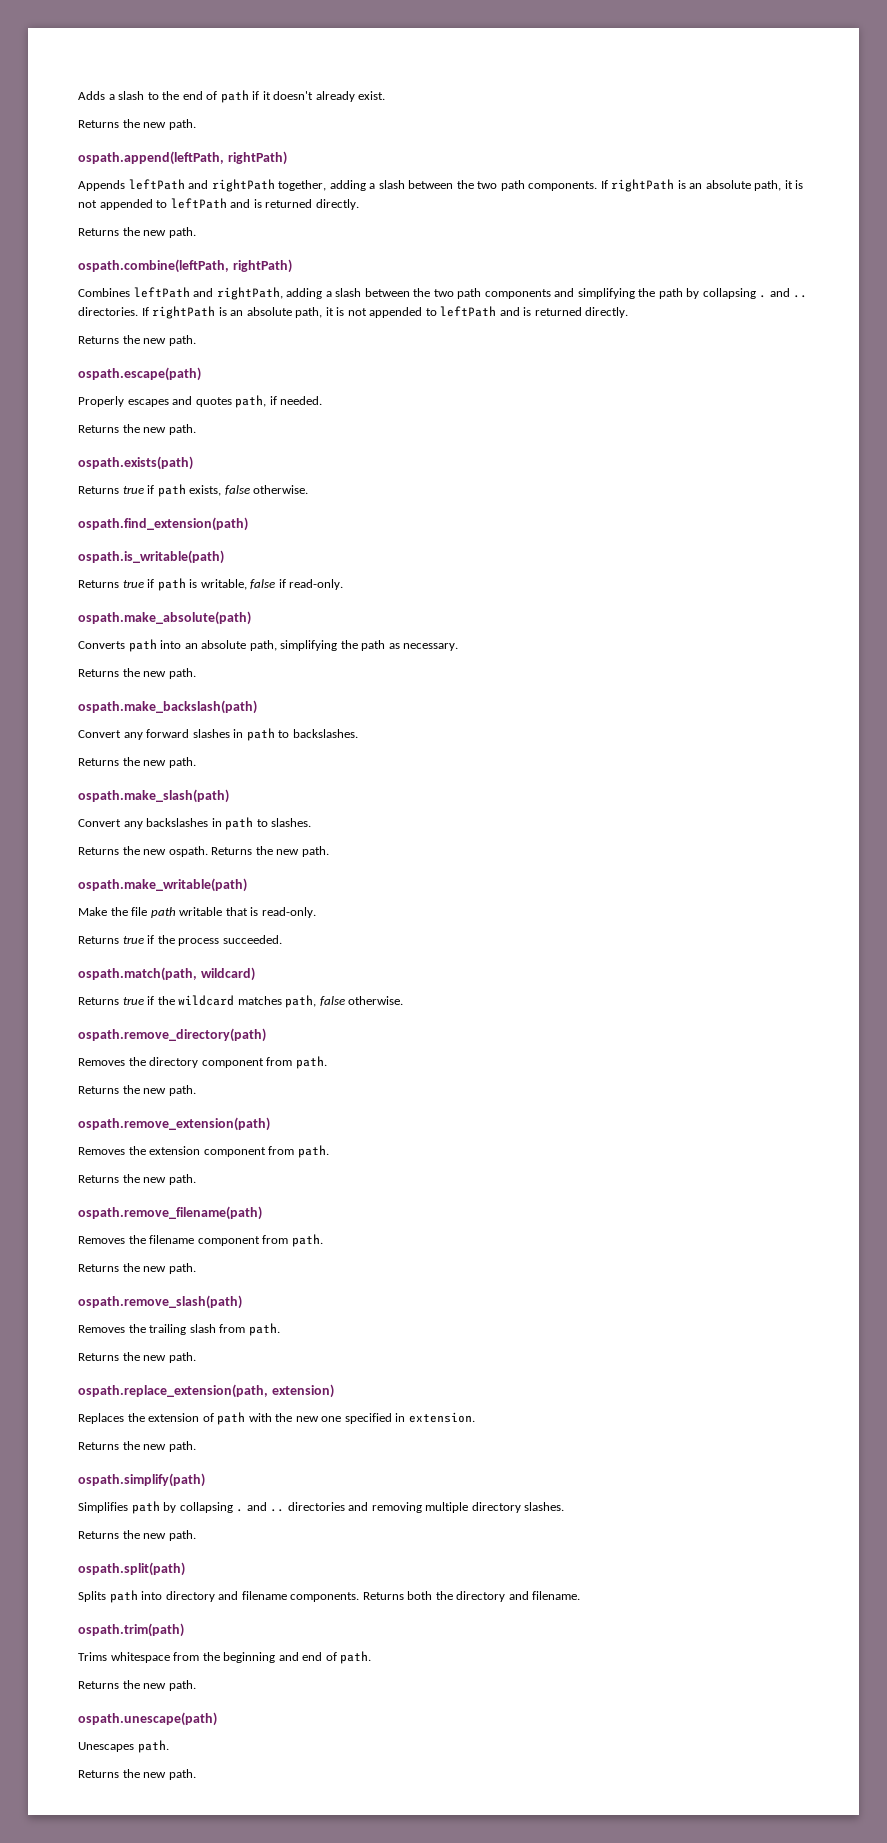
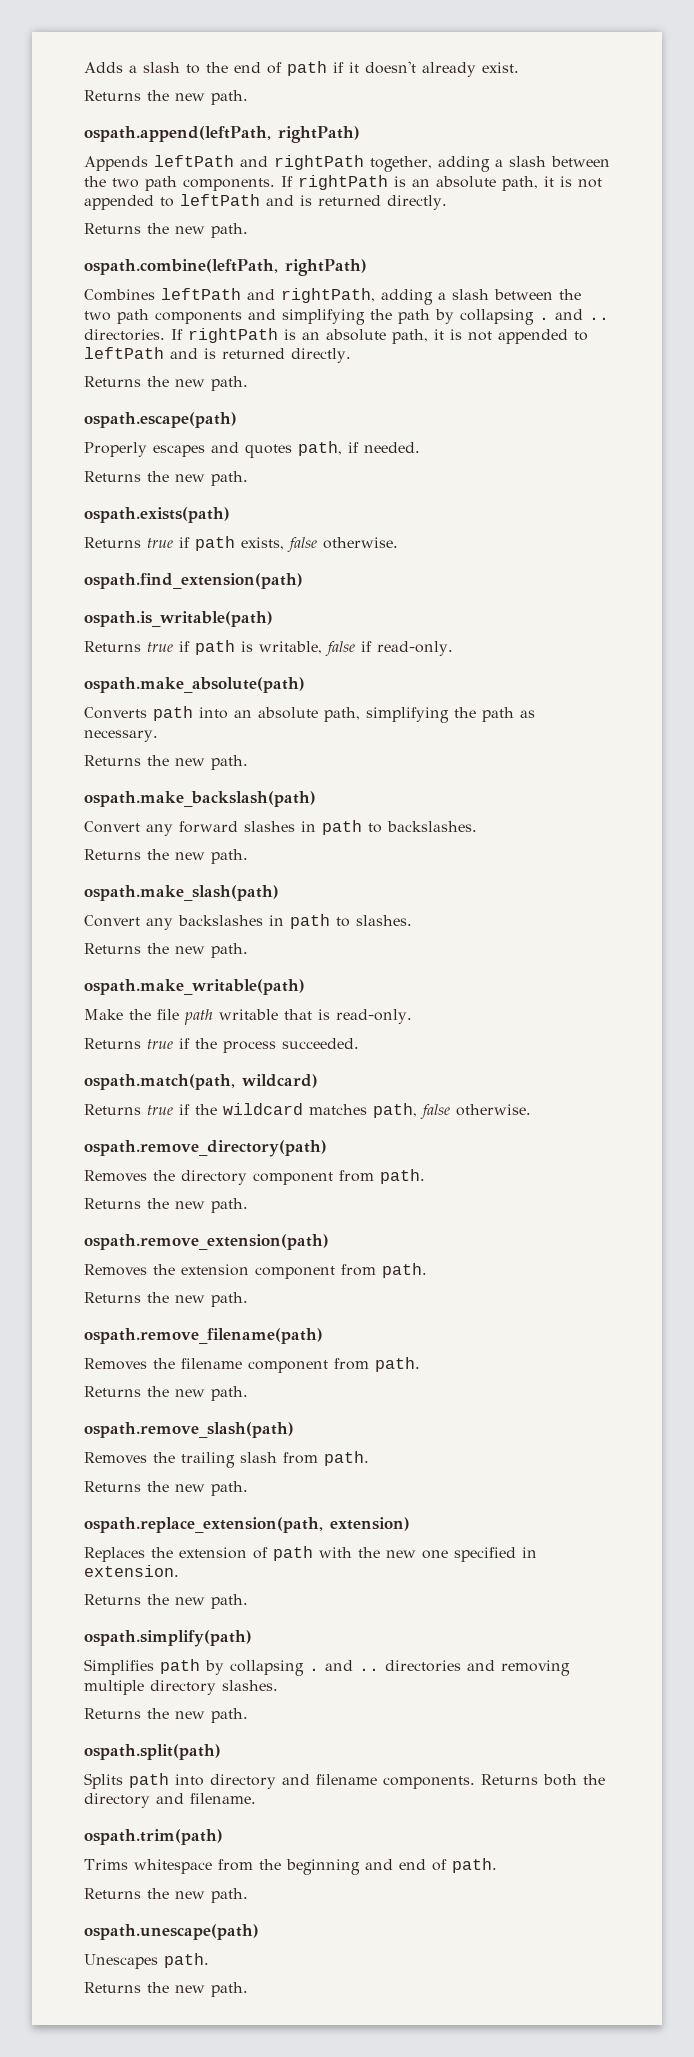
[168,846,300,857] ospath. Returns the new -> (205, 950) none

